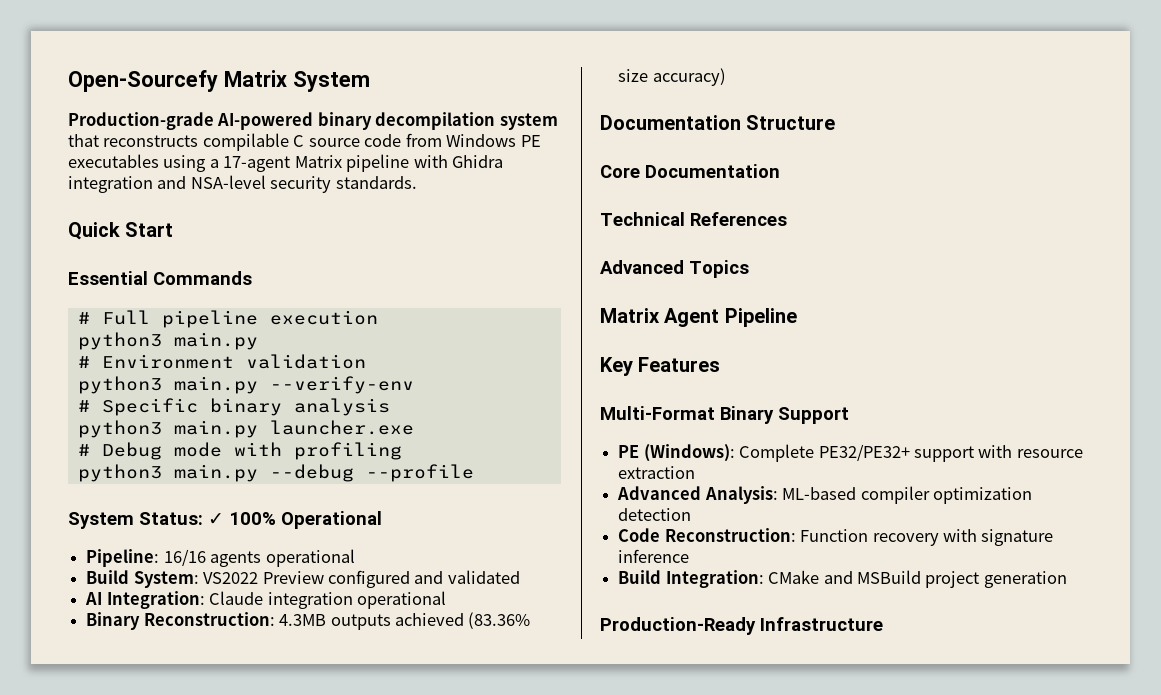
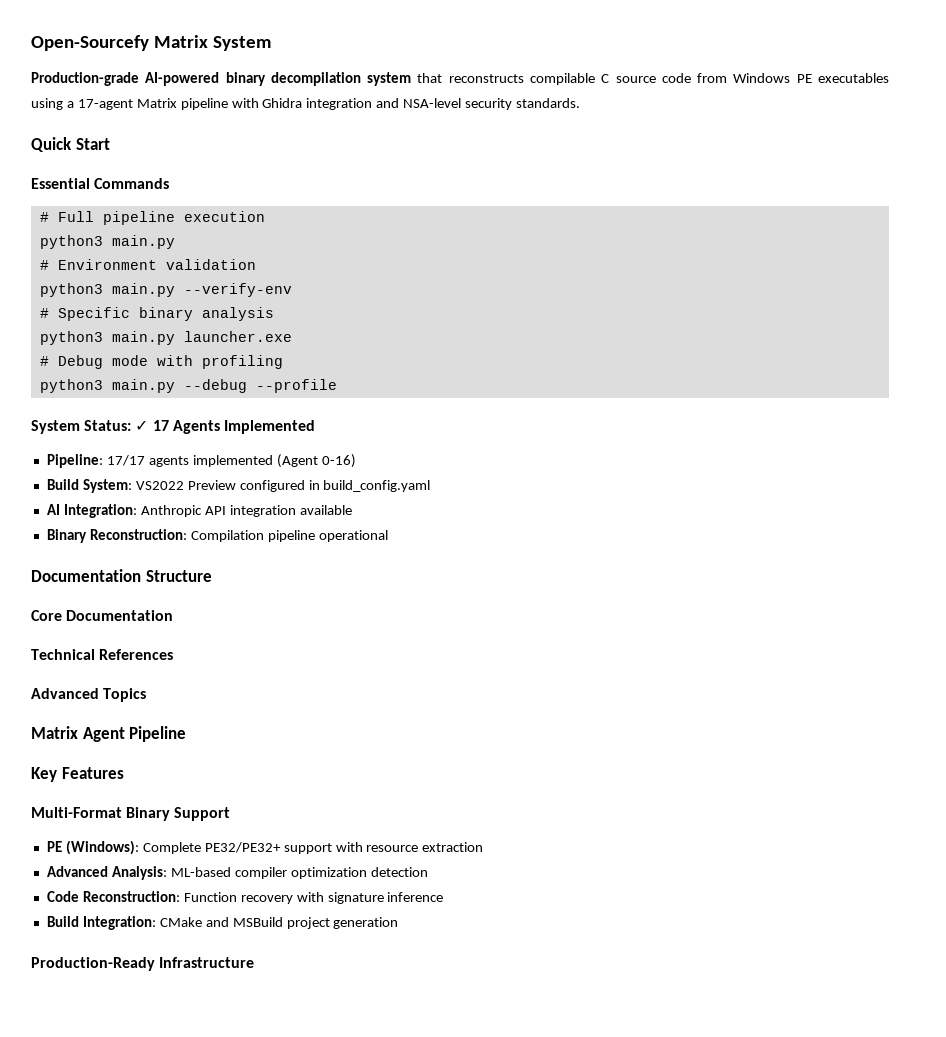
[229,511,382,529] [86,549,355,567] 100% Operational // Pipeline: 16/16 agents operational -> [152,420,315,434] [46,454,356,468] 17 Agents Implemented // Pipeline: 17/17 agents implemented (Agent 0-16)
[414,570,520,584] and validated -> [308,480,431,492] in build_config.yaml
[209,591,446,609] [86,612,531,630] [618,68,726,86] Claude integration operational // Binary Reconstruction: 4.3MB outputs achieved (83.36% size accuracy) -> [140,505,352,517] [46,529,388,543] Anthropic API integration available // Binary Reconstruction: Compilation pipeline operational

